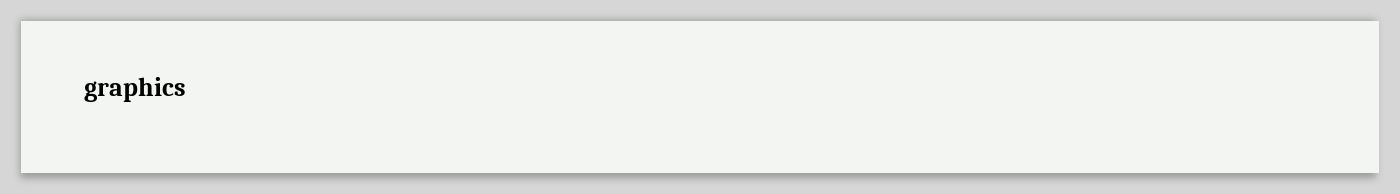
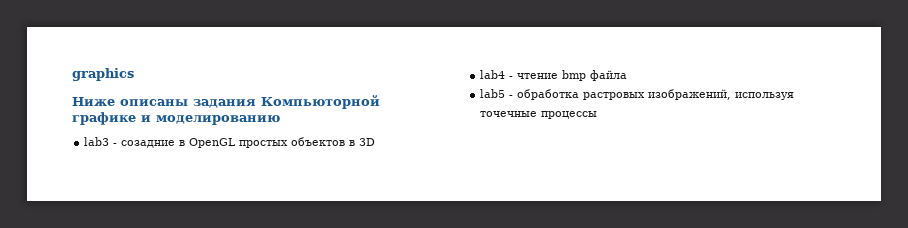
(186, 89) none -> [72,95,380,109] [72,112,280,125] [84,137,376,148] [480,70,628,81] [480,89,795,100] [480,111,598,119] // Ниже описаны задания Компьюторной графике и моделированию // lab3 - созадние в OpenGL простых объектов в 3D // lab4 - чтение bmp файла // lab5 - обработка растровых изображений, используя точечные процессы

